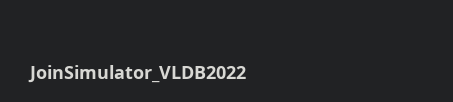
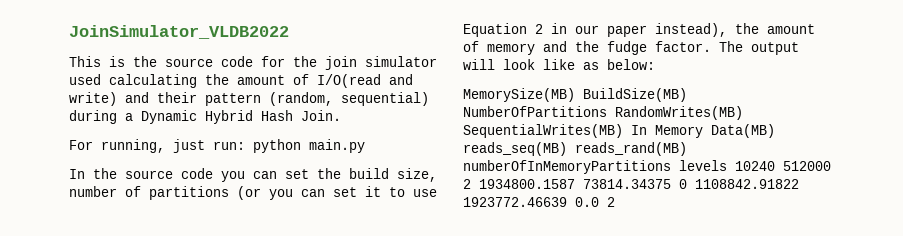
(246, 74) none -> [69,56,437,70] [69,74,413,88] [69,92,429,106] [69,110,341,124] [69,139,365,153] [69,168,437,182] [69,186,437,200] [463,23,815,37] [463,41,799,55] [463,59,655,70] [463,88,687,102] [463,106,743,120] [463,124,775,138] [463,142,687,156] [463,160,831,174] [463,179,799,189] [463,197,615,207] // This is the source code for the join simulator used calculating the amount of I/O(read and write) and their pattern (random, sequential) during a Dynamic Hybrid Hash Join. // For running, just run: python main.py // In the source code you can set the build size, number of partitions (or you can set it to use Equation 2 in our paper instead), the amount of memory and the fudge factor. The output will look like as below: // MemorySize(MB) BuildSize(MB) NumberOfPartitions RandomWrites(MB) SequentialWrites(MB) In Memory Data(MB) reads_seq(MB) reads_rand(MB) numberOfInMemoryPartitions levels 10240 512000 2 1934800.1587 73814.34375 0 1108842.91822 1923772.46639 0.0 2

